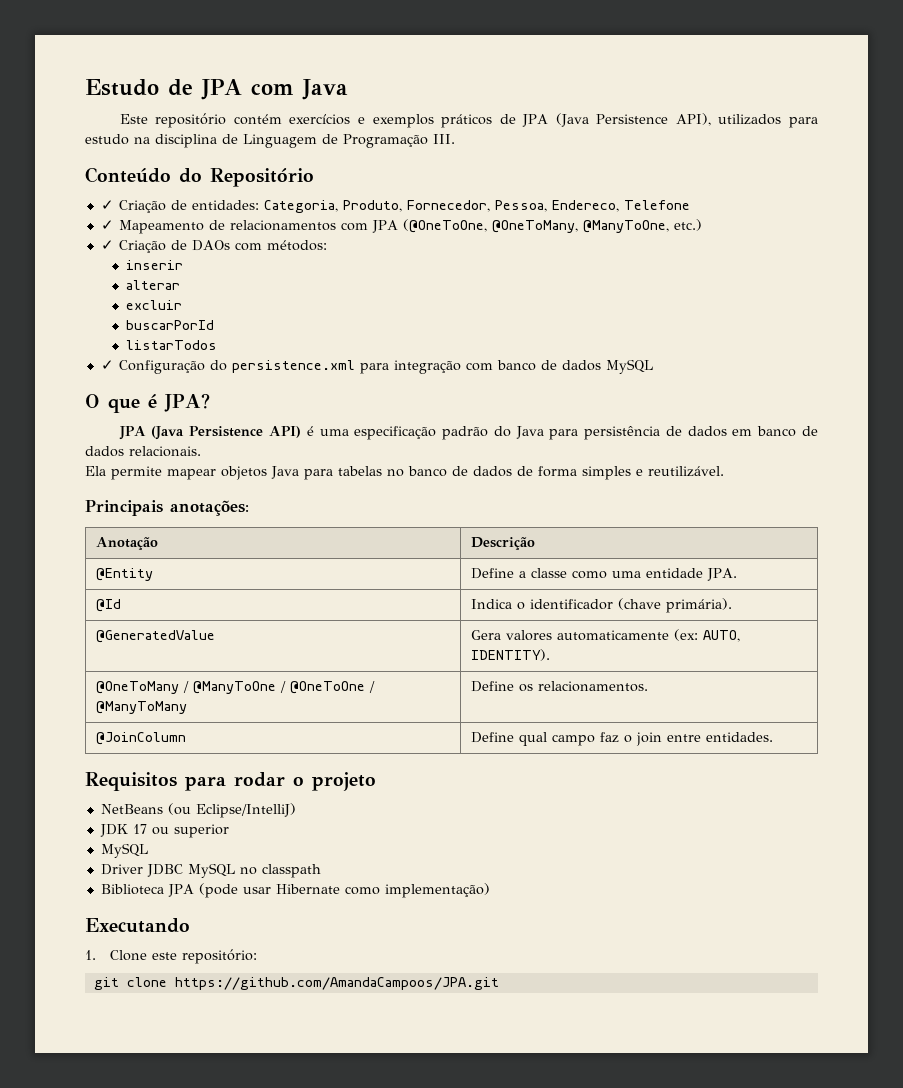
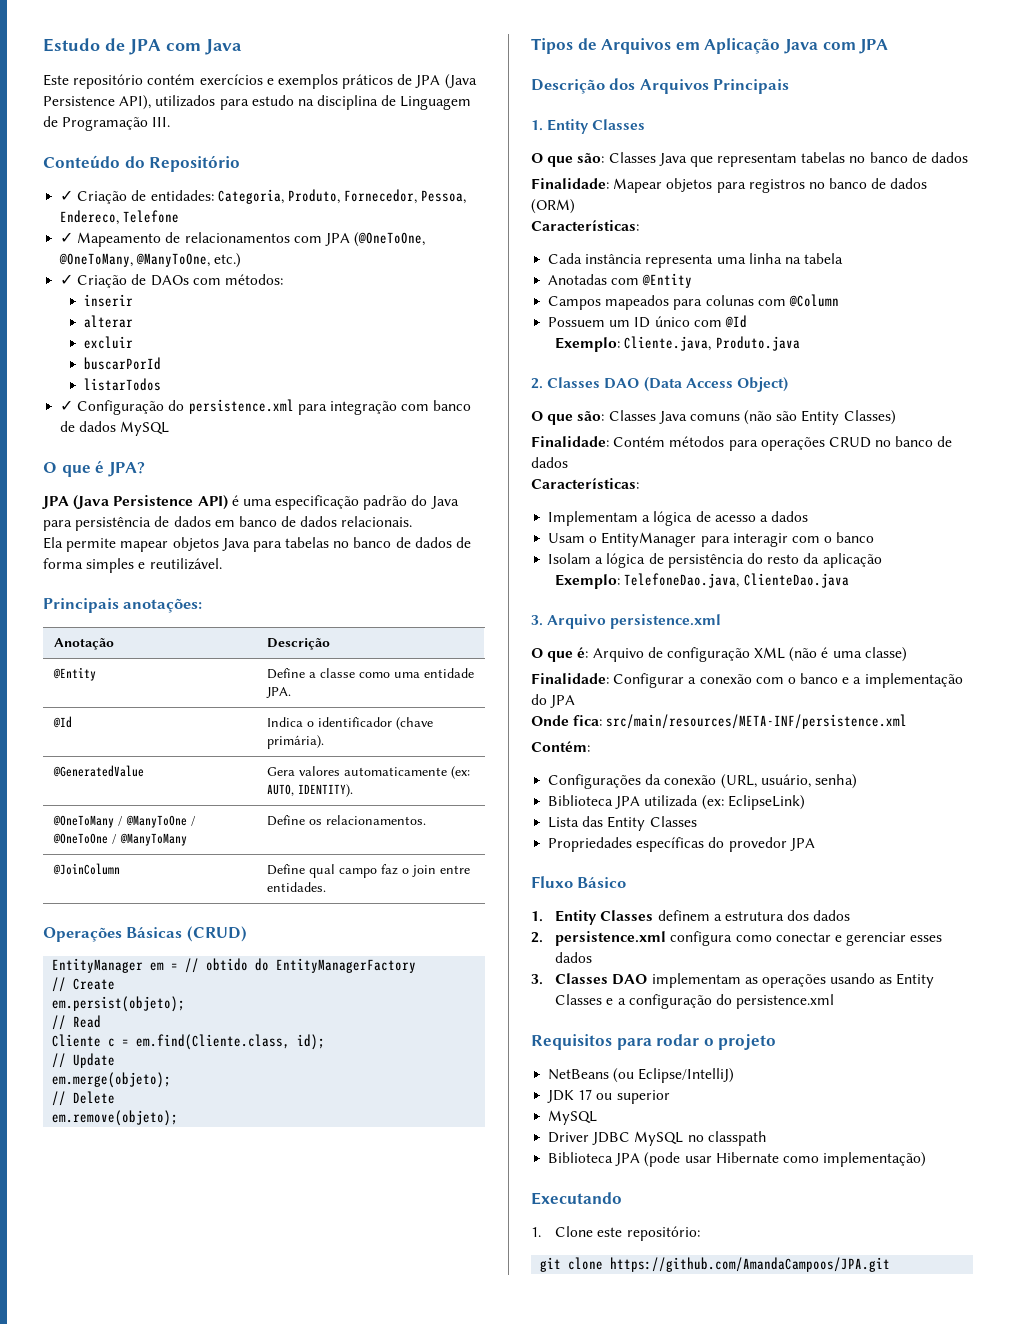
(773, 737) none -> [43,926,247,942] [52,958,417,973] [52,977,116,992] [52,996,186,1012] [52,1015,102,1030] [52,1034,326,1050] [52,1053,116,1068] [52,1072,172,1088] [52,1091,116,1106] [52,1110,179,1126] [531,38,889,54] [531,78,790,94] [531,119,646,134] [531,152,969,167] [531,178,928,193] [531,199,575,214] [531,220,639,231] [548,253,844,268] [548,273,693,288] [548,294,839,310] [548,315,747,328] [555,336,800,352] [531,377,788,392] [531,410,896,425] [531,436,953,451] [531,457,568,468] [531,478,639,489] [548,511,809,526] [548,532,875,547] [548,553,882,568] [555,573,849,589] [531,614,722,629] [531,647,907,662] [531,673,963,688] [531,694,576,708] [531,714,908,729] [531,741,590,752] [548,774,857,789] [548,795,805,810] [548,816,697,831] [548,837,815,852] [531,876,627,888] [531,910,851,925] [531,931,943,946] [555,952,593,963] [531,973,935,988] [555,994,835,1009] // Operações Básicas (CRUD) // EntityManager em = // obtido do EntityManagerFactory // // Create // em.persist(objeto); // // Read // Cliente c = em.find(Cliente.class, id); // // Update // em.merge(objeto); // // Delete // em.remove(objeto); // Tipos de Arquivos em Aplicação Java com JPA // Descrição dos Arquivos Principais // 1. Entity Classes // O que são: Classes Java que representam tabelas no banco de dados // Finalidade: Mapear objetos para registros no banco de dados (ORM) // Características: // Cada instância representa uma linha na tabela // Anotadas com @Entity // Campos mapeados para colunas com @Column // Possuem um ID único com @Id // Exemplo: Cliente.java, Produto.java // 2. Classes DAO (Data Access Object) // O que são: Classes Java comuns (não são Entity Classes) // Finalidade: Contém métodos para operações CRUD no banco de dados // Características: // Implementam a lógica de acesso a dados // Usam o EntityManager para interagir com o banco // Isolam a lógica de persistência do resto da aplicação // Exemplo: TelefoneDao.java, ClienteDao.java // 3. Arquivo persistence.xml // O que é: Arquivo de configuração XML (não é uma classe) // Finalidade: Configurar a conexão com o banco e a implementação do JPA // Onde fica: src/main/resources/META-INF/persistence.xml // Contém: // Configurações da conexão (URL, usuário, senha) // Biblioteca JPA utilizada (ex: EclipseLink) // Lista das Entity Classes // Propriedades específicas do provedor JPA // Fluxo Básico // 1. Entity Classes definem a estrutura dos dados // 2. persistence.xml configura como conectar e gerenciar esses dados // 3. Classes DAO implementam as operações usando as Entity Classes e a configuração do persistence.xml

